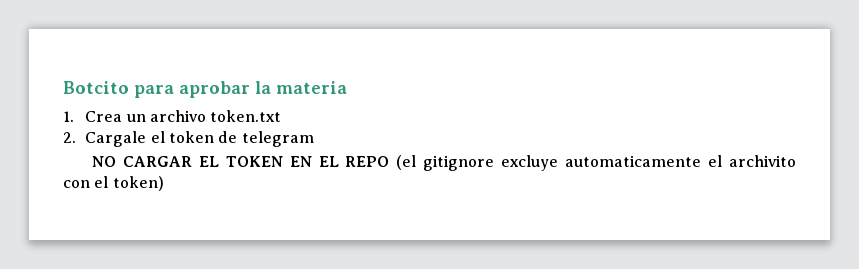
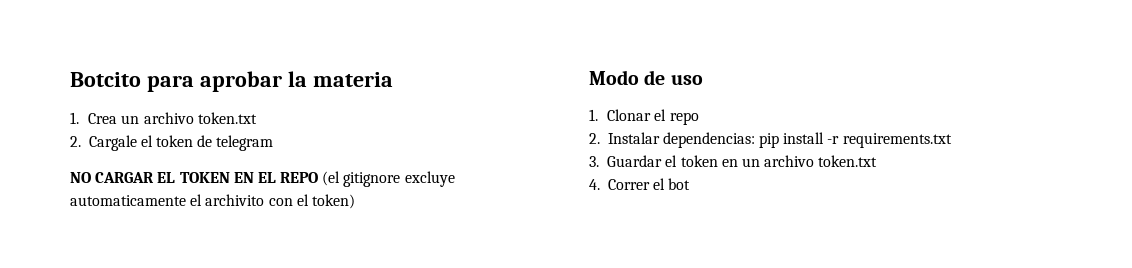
(164, 183) none -> [589,70,703,85] [589,109,699,125] [589,132,952,148] [589,155,878,167] [589,178,691,190] // Modo de uso // 1. Clonar el repo // 2. Instalar dependencias: pip install -r requirements.txt // 3. Guardar el token en un archivo token.txt // 4. Correr el bot

